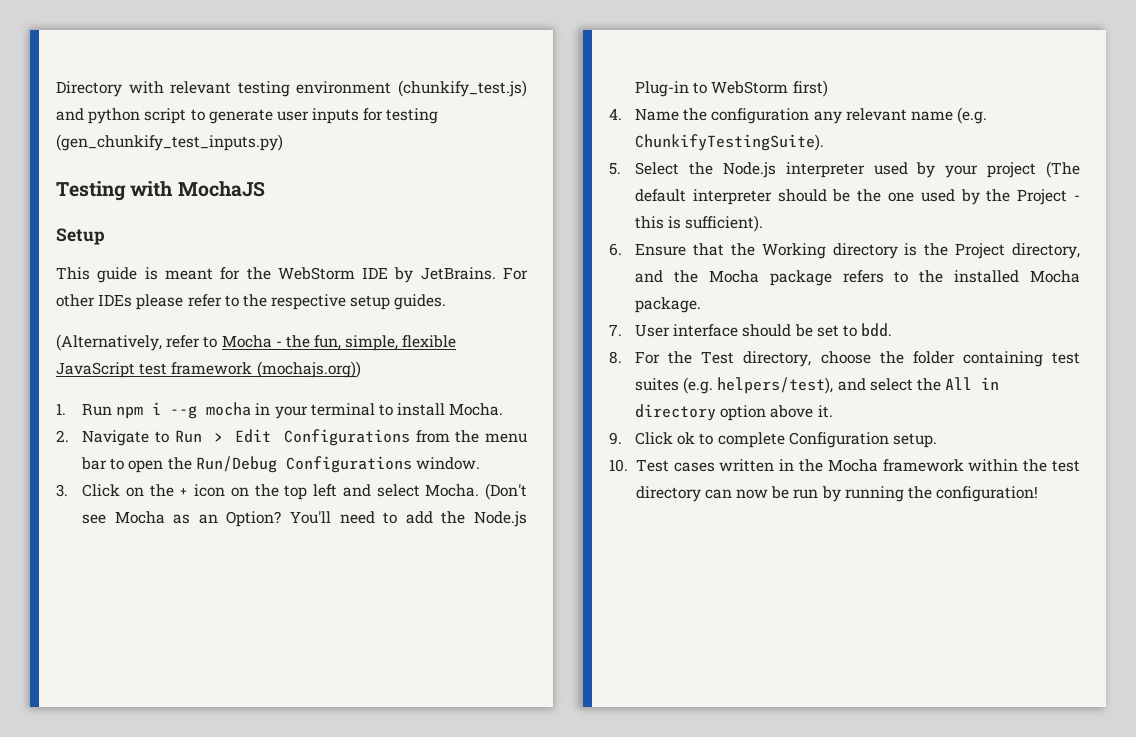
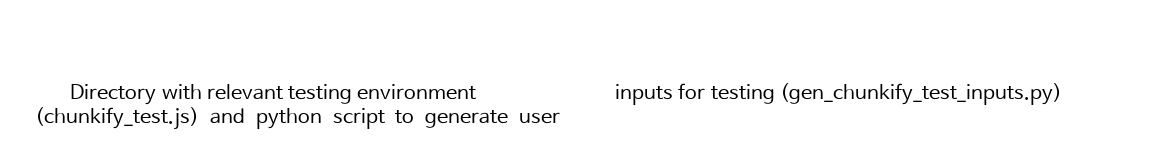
[56,181,265,201] [56,228,105,245] [56,267,528,283] [56,294,447,310] [56,334,457,351] [56,361,361,378] [56,402,504,419] [56,429,527,446] [81,456,481,473] [56,483,527,500] [82,511,527,527] [635,80,828,97] [609,107,988,124] [635,134,825,151] [609,161,1080,178] [635,189,1080,205] [635,215,764,232] [609,243,1080,259] [635,270,1080,286] [635,297,702,313] [609,323,893,337] [609,351,1080,367] [635,377,1000,394] [635,404,833,421] [609,432,938,448] [609,459,1080,472] [635,486,1039,502] // Testing with MochaJS // Setup // This guide is meant for the WebStorm IDE by JetBrains. For other IDEs please refer to the respective setup guides. // (Alternatively, refer to Mocha - the fun, simple, flexible JavaScript test framework (mochajs.org)) // 1. Run npm i --g mocha in your terminal to install Mocha. // 2. Navigate to Run > Edit Configurations from the menu bar to open the Run/Debug Configurations window. // 3. Click on the + icon on the top left and select Mocha. (Don't see Mocha as an Option? You'll need to add the Node.js Plug-in to WebStorm first) // 4. Name the configuration any relevant name (e.g. ChunkifyTestingSuite). // 5. Select the Node.js interpreter used by your project (The default interpreter should be the one used by the Project - this is sufficient). // 6. Ensure that the Working directory is the Project directory, and the Mocha package refers to the installed Mocha package. // 7. User interface should be set to bdd. // 8. For the Test directory, choose the folder containing test suites (e.g. helpers/test), and select the All in directory option above it. // 9. Click ok to complete Configuration setup. // 10. Test cases written in the Mocha framework within the test directory can now be run by running the configuration! -> (1062, 94) none

